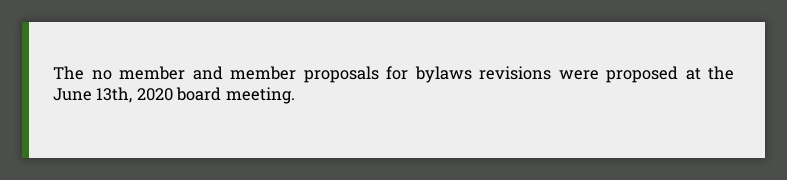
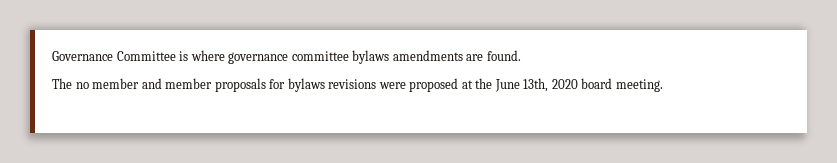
(53, 73) none -> [52,50,521,64] Governance Committee is where governance committee bylaws amendments are found. //

